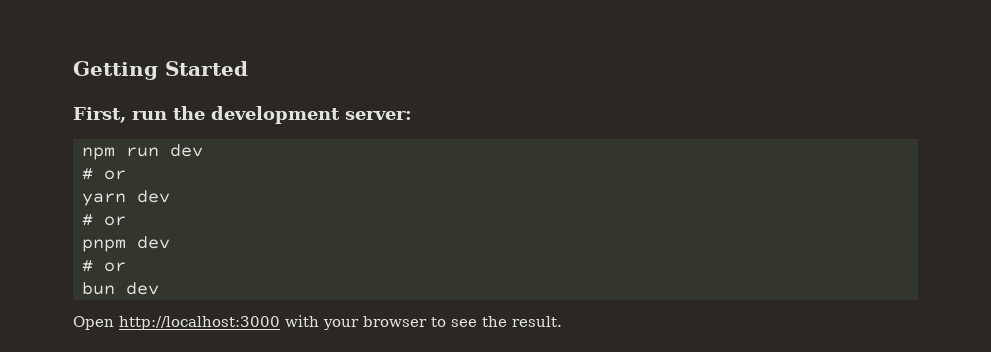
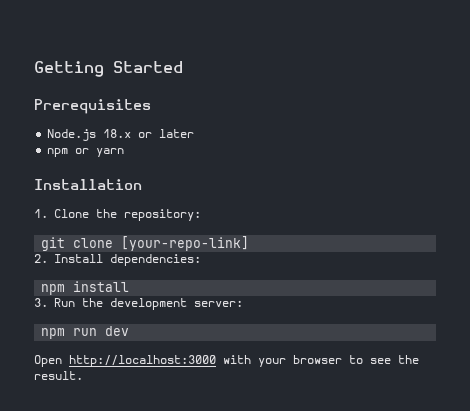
[73,107,167,123] First, run -> [34,99,151,114] [47,129,195,141] [47,148,125,157] [34,179,142,190] [34,209,201,221] [41,236,250,251] [34,254,201,266] [41,281,130,295] [34,298,75,307] Prerequisites // Node.js 18.x or later // npm or yarn // Installation // 1. Clone the repository: // git clone [your-repo-link] // 2. Install dependencies: // npm install // 3. Run
[82,168,126,180] [82,190,170,206] [82,214,126,226] [82,236,170,252] [82,260,126,272] [82,282,159,295] // # or // yarn dev // # or // pnpm dev // # or // bun dev -> (130, 331) none

